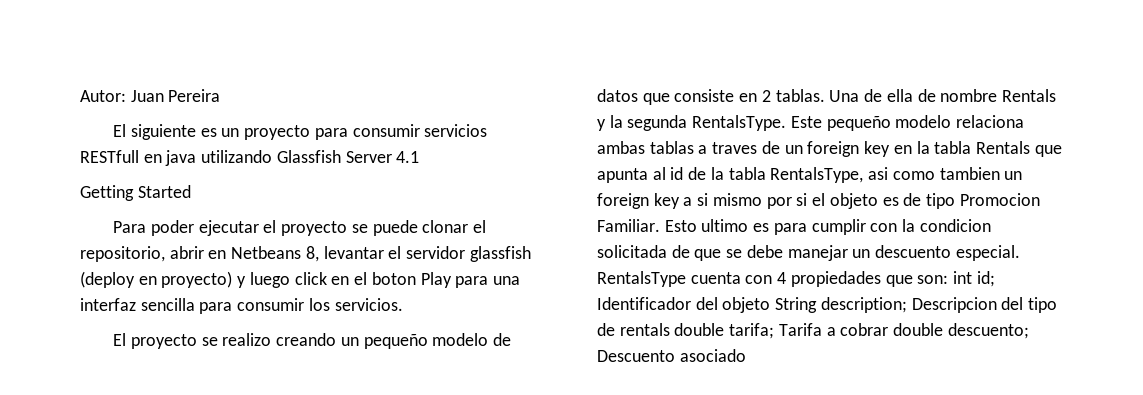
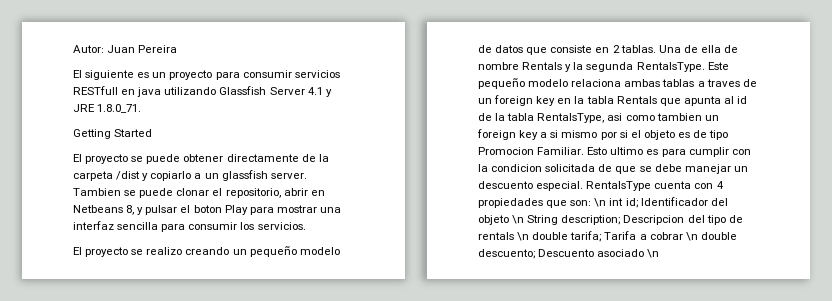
(420, 157) none -> [325,89,332,97] [73,104,142,113] y JRE 1.8.0_71.
[113,220,348,236] Para poder ejecutar el proyecto -> [73,154,329,164] [73,170,307,181] [73,188,121,196] El proyecto se puede obtener directamente de la carpeta /dist y copiarlo a un glassfish server. Tambien
[323,246,531,262] [80,271,350,288] levantar el servidor glassfish (deploy en proyecto) y luego click en -> [137,205,178,215] y pulsar
(489, 282) none -> [276,205,317,213] mostrar
(949, 279) none -> [594,198,607,207] \n
(771, 305) none -> [512,215,525,224] \n
(670, 329) none -> [517,232,530,241] \n
(889, 329) none -> [685,232,698,241] \n
(746, 355) none -> [647,249,660,258] \n

